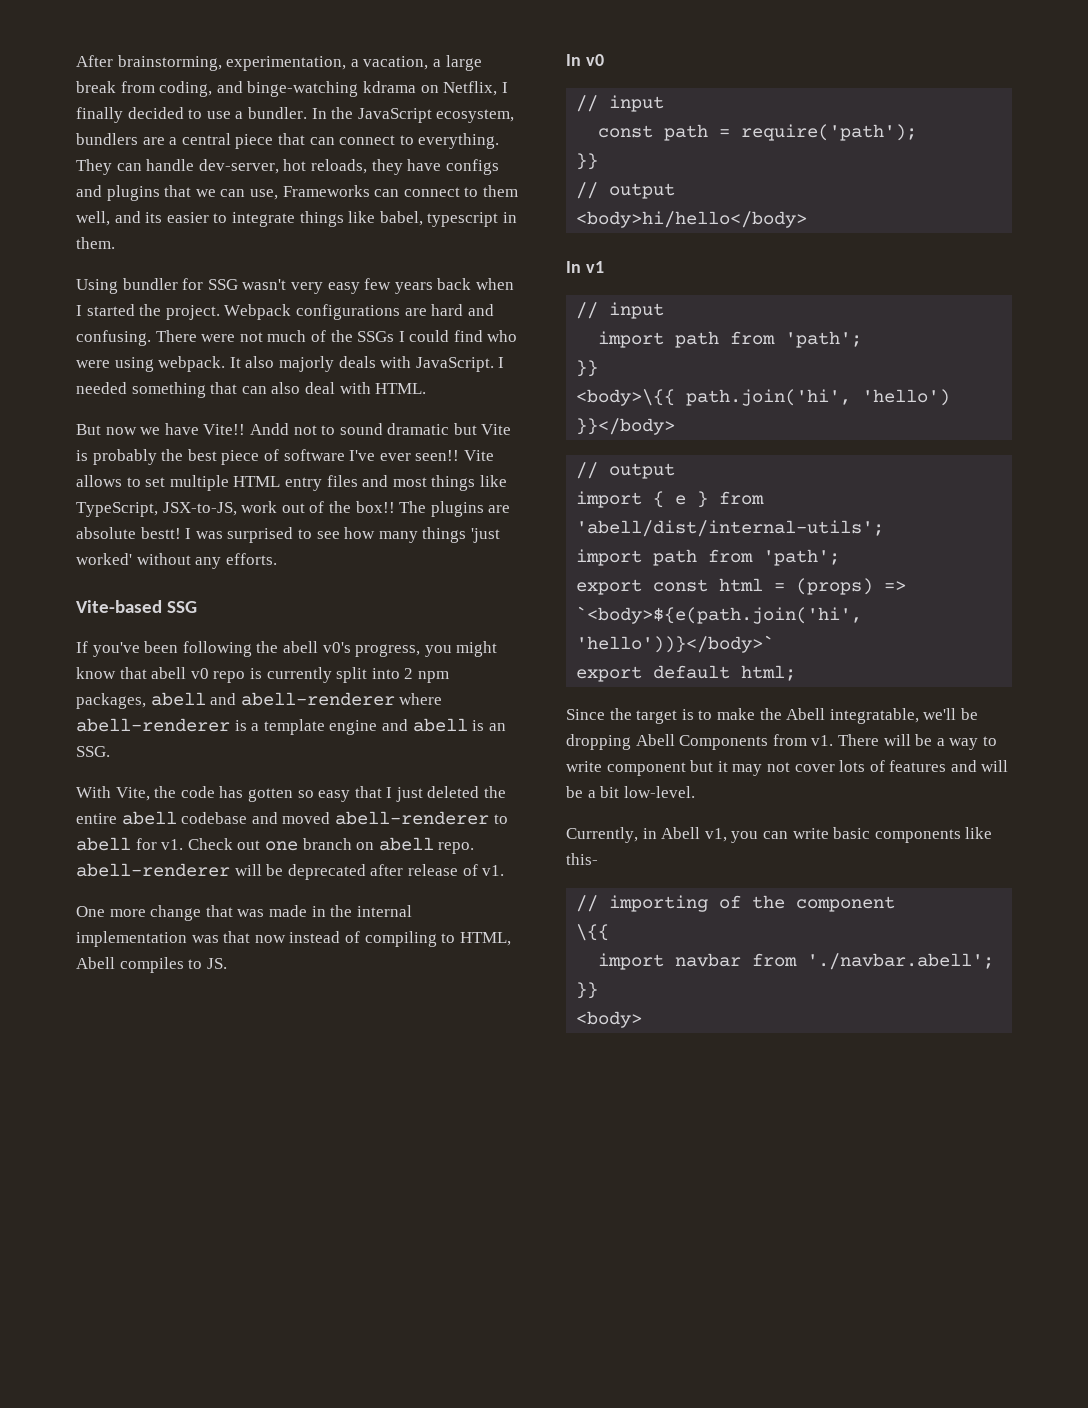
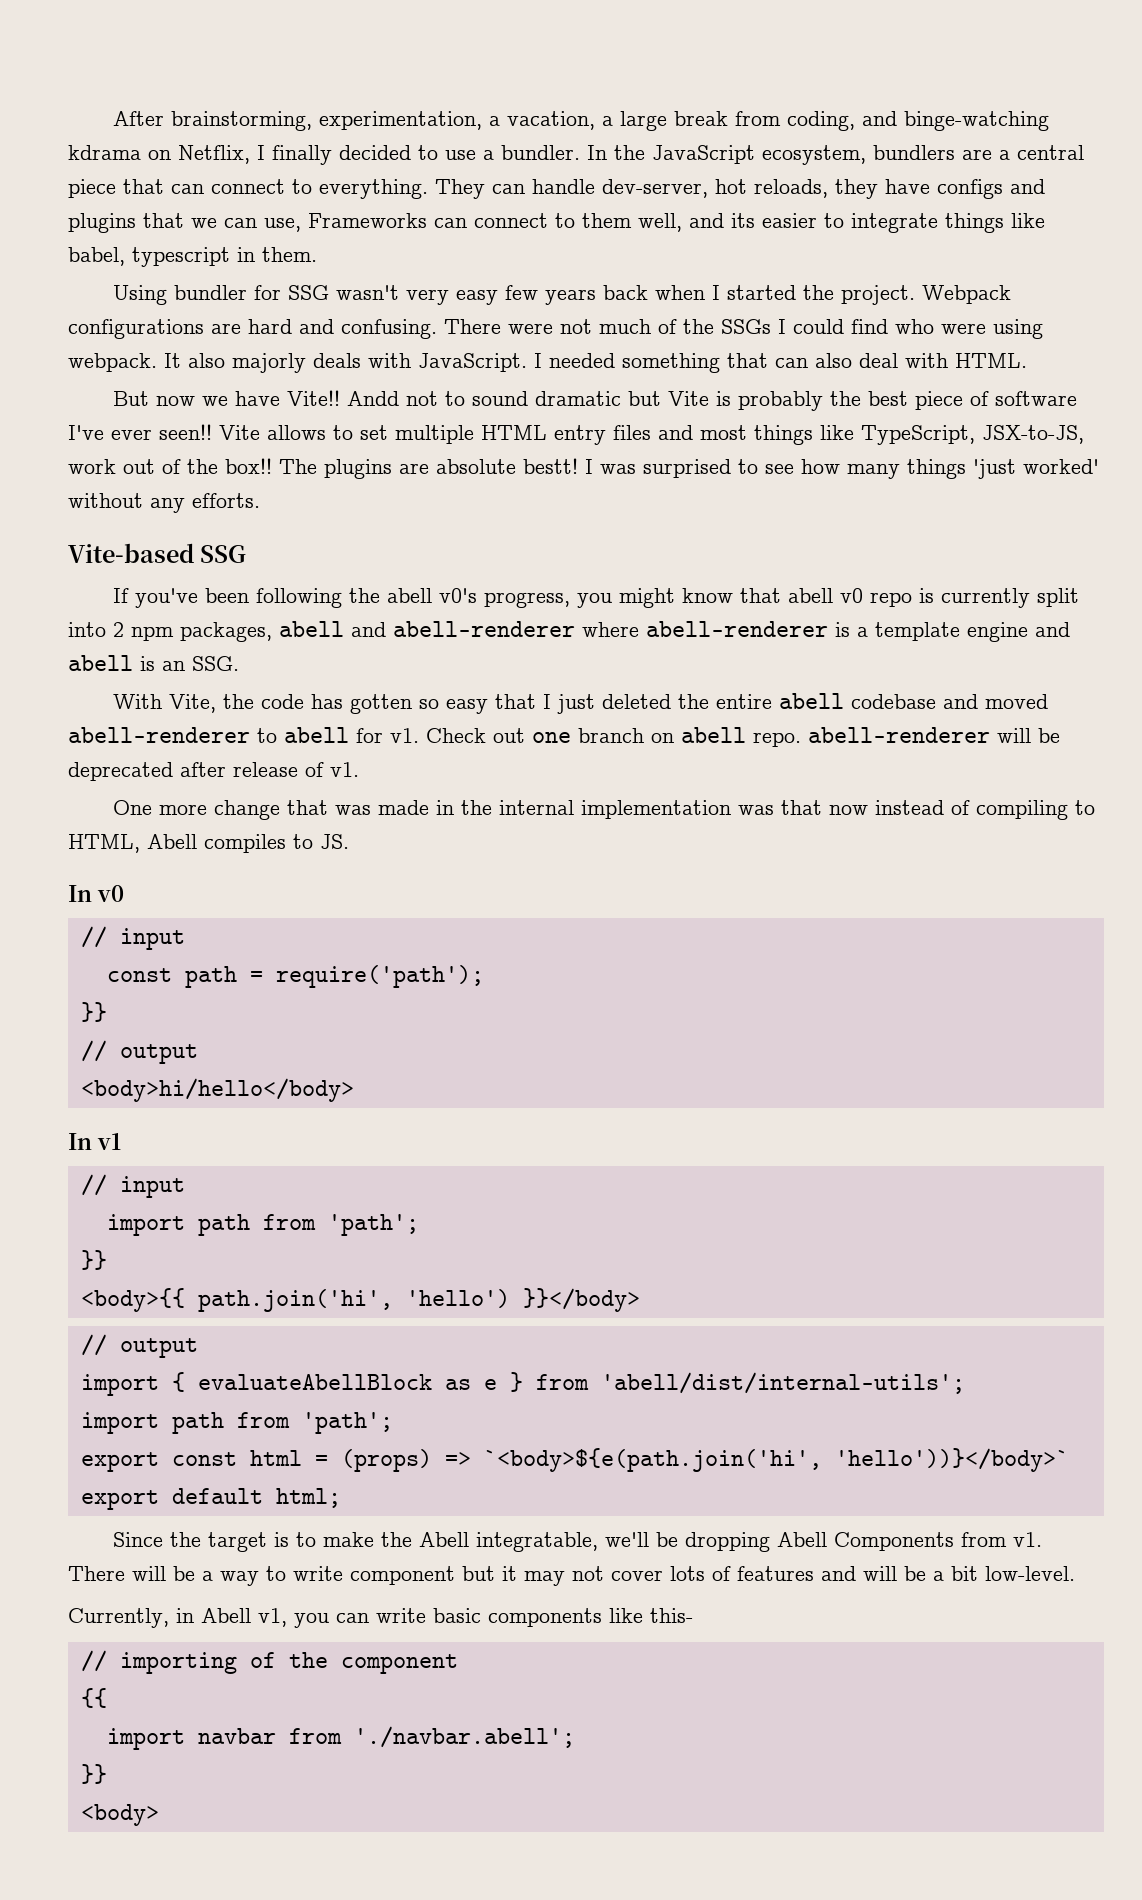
[576,389,676,406] <body>\{{ -> [80,1288,185,1312] <body>{{
(665, 499) none -> [197,1374,471,1390] evaluateAbellBlock as
[576,924,610,941] \{{ -> [80,1688,107,1708] {{

